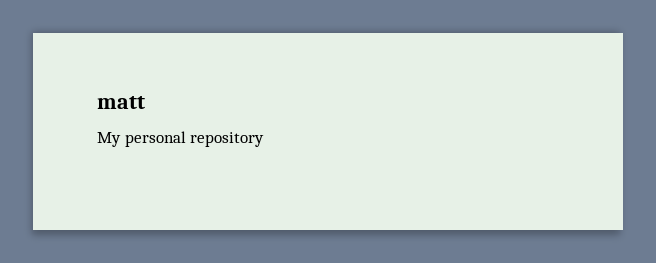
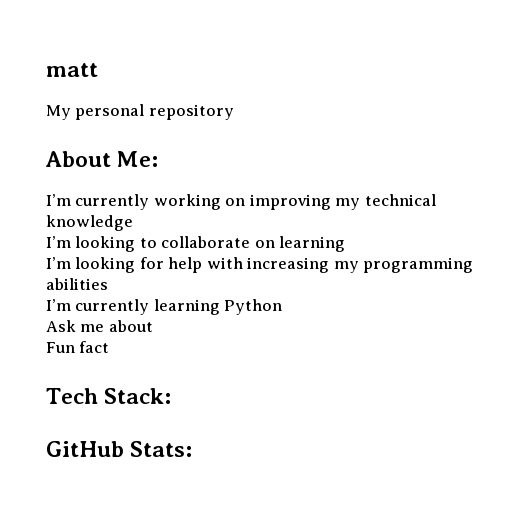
(265, 139) none -> [45,151,159,167] [46,194,436,210] [46,215,133,231] [46,236,346,252] [46,257,474,273] [46,278,108,290] [46,299,283,315] [46,320,153,332] [46,341,110,353] [46,388,172,404] [46,441,193,457] // About Me: // I’m currently working on improving my technical knowledge // I’m looking to collaborate on learning // I’m looking for help with increasing my programming abilities // I’m currently learning Python // Ask me about // Fun fact // Tech Stack: // GitHub Stats:

